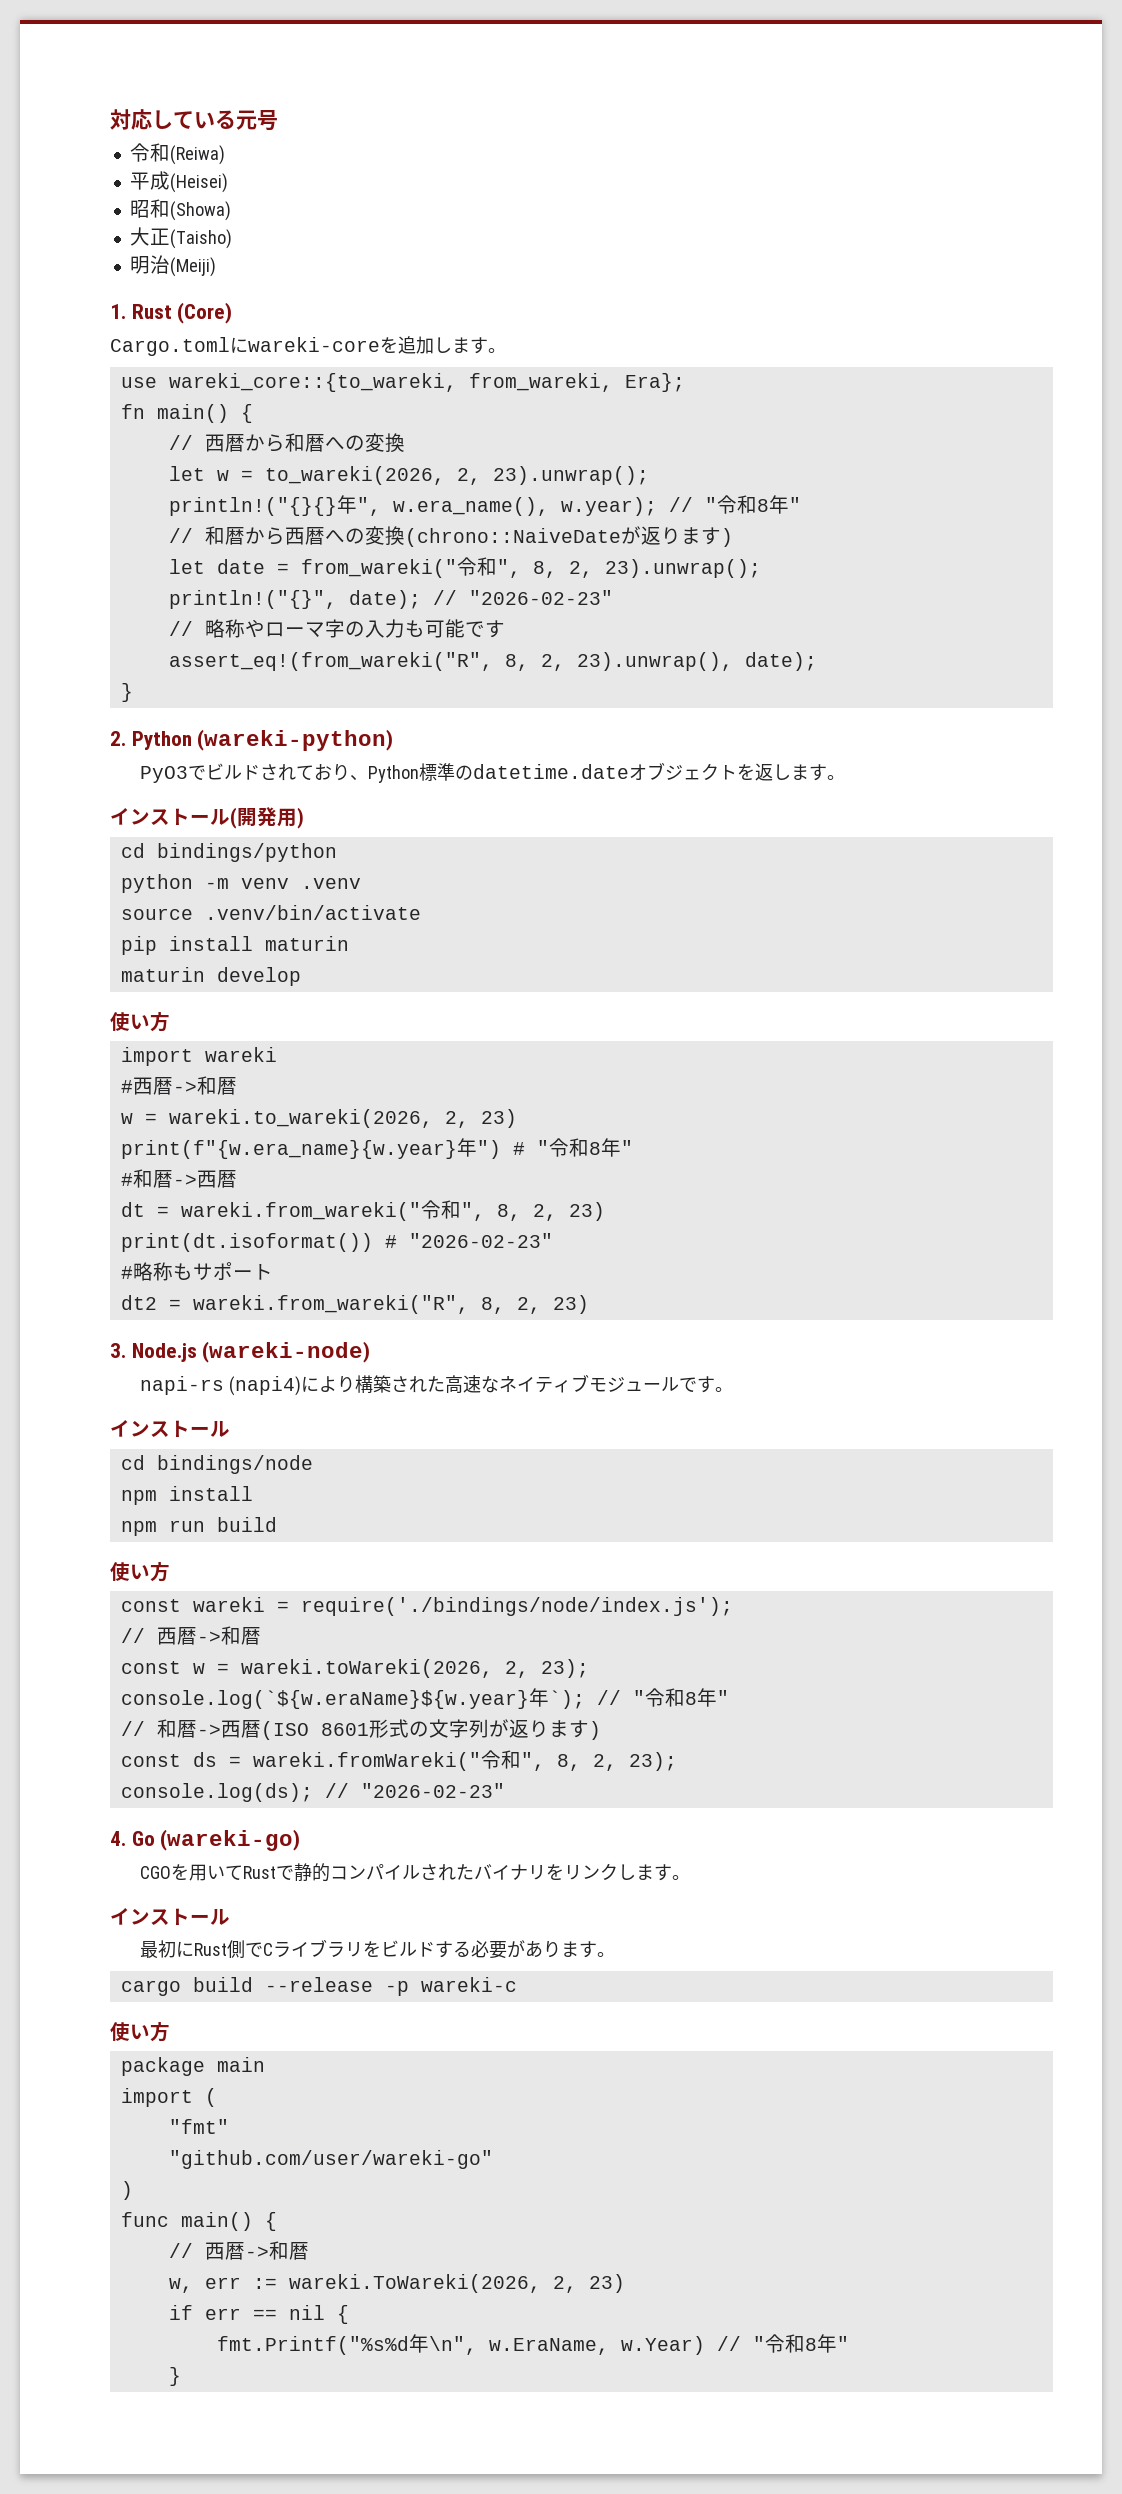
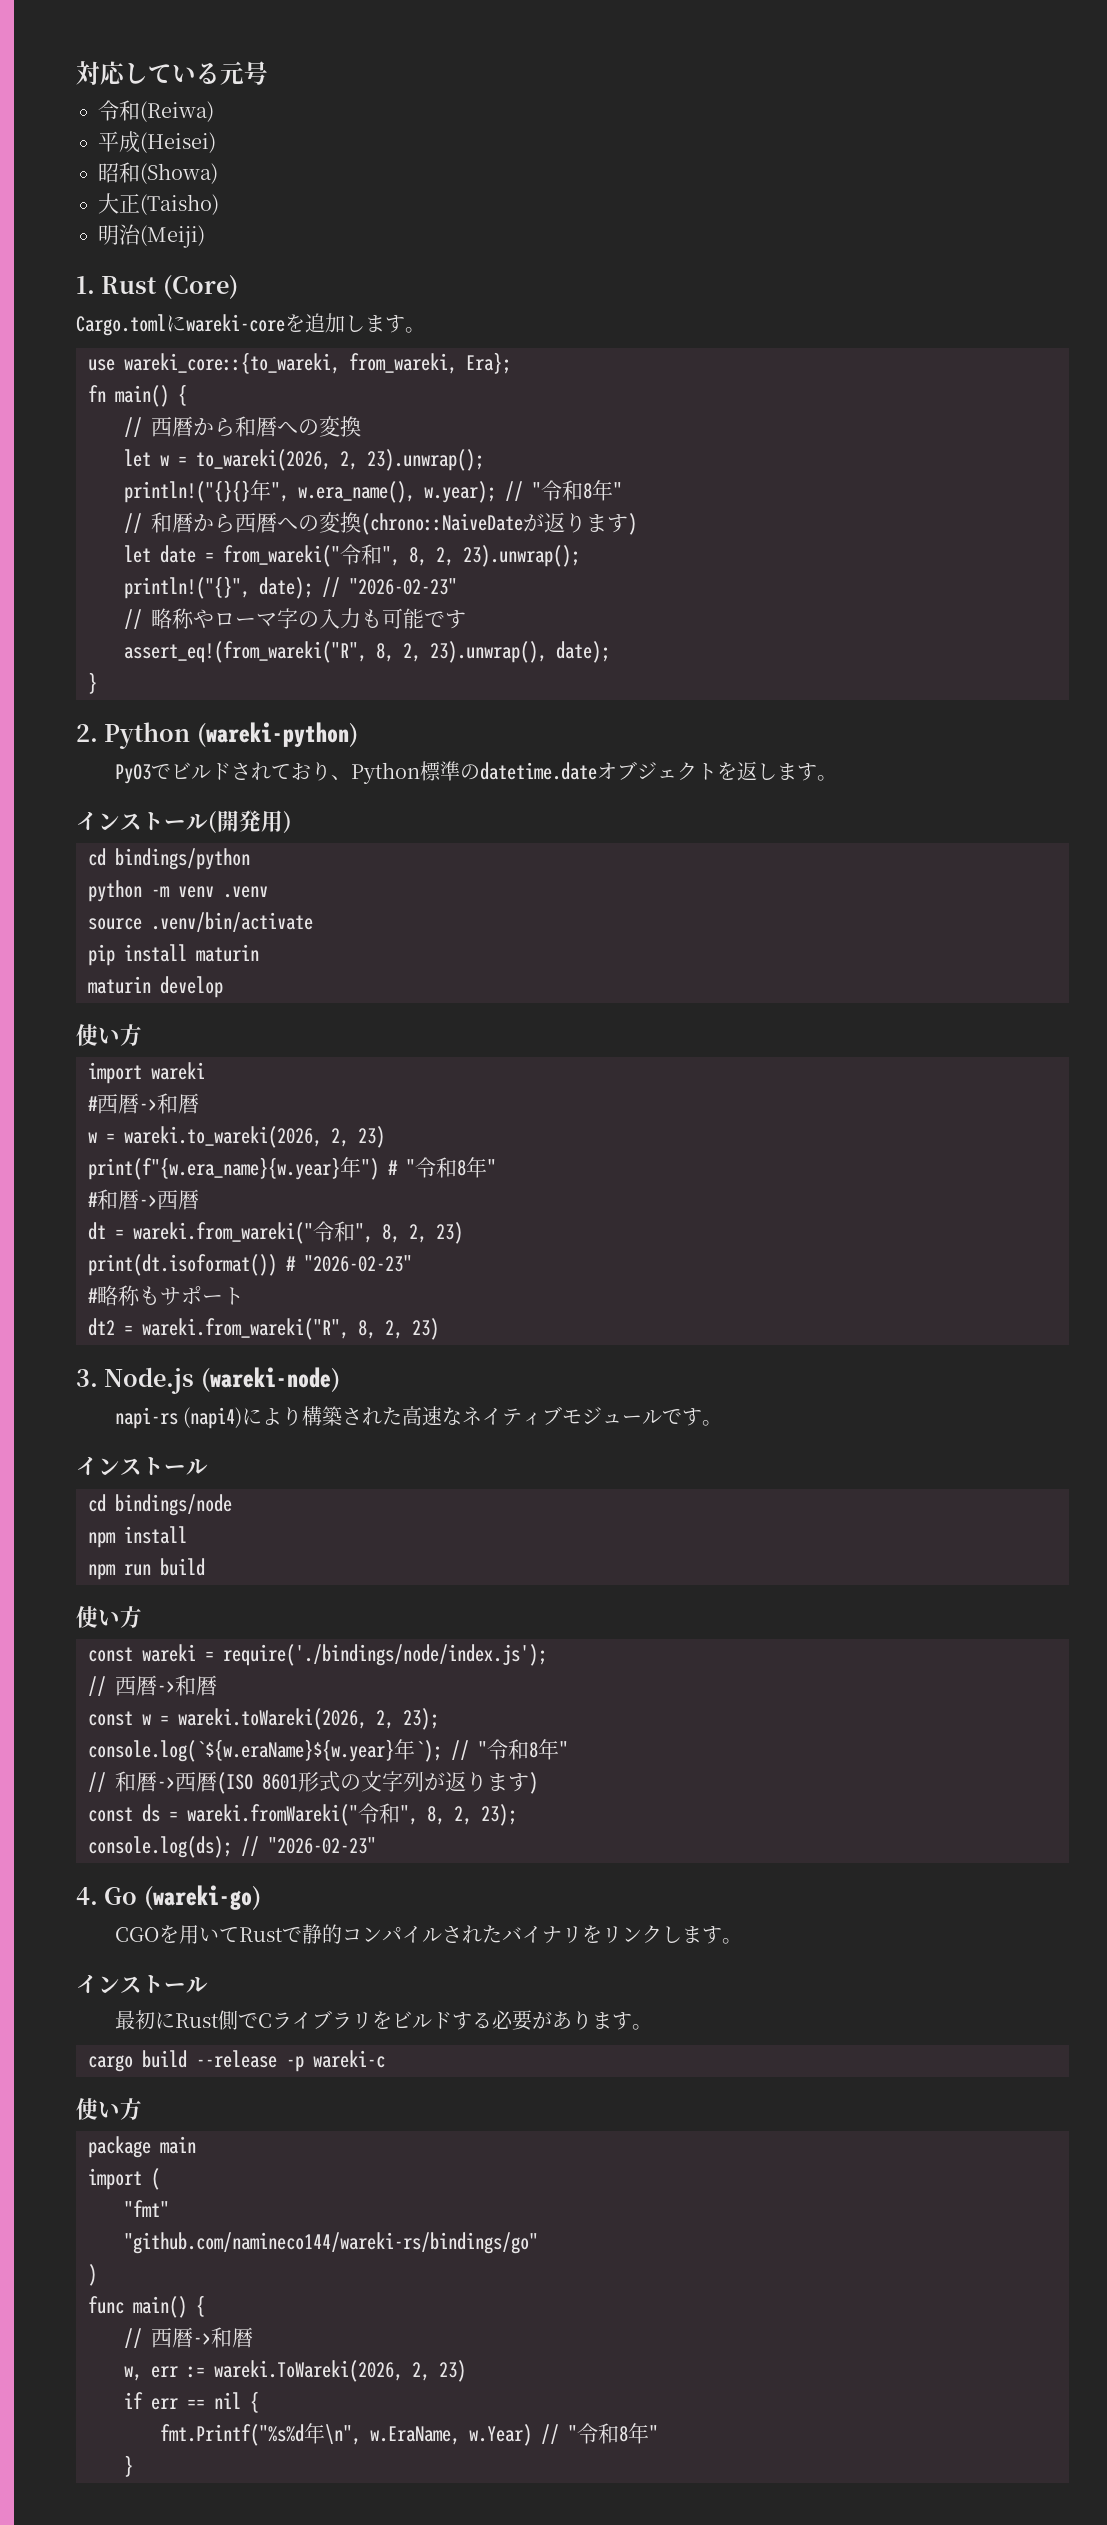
[168,2150,493,2169] "github.com/user/wareki-go" -> [124,2232,538,2254] "github.com/namineco144/wareki-rs/bindings/go"

